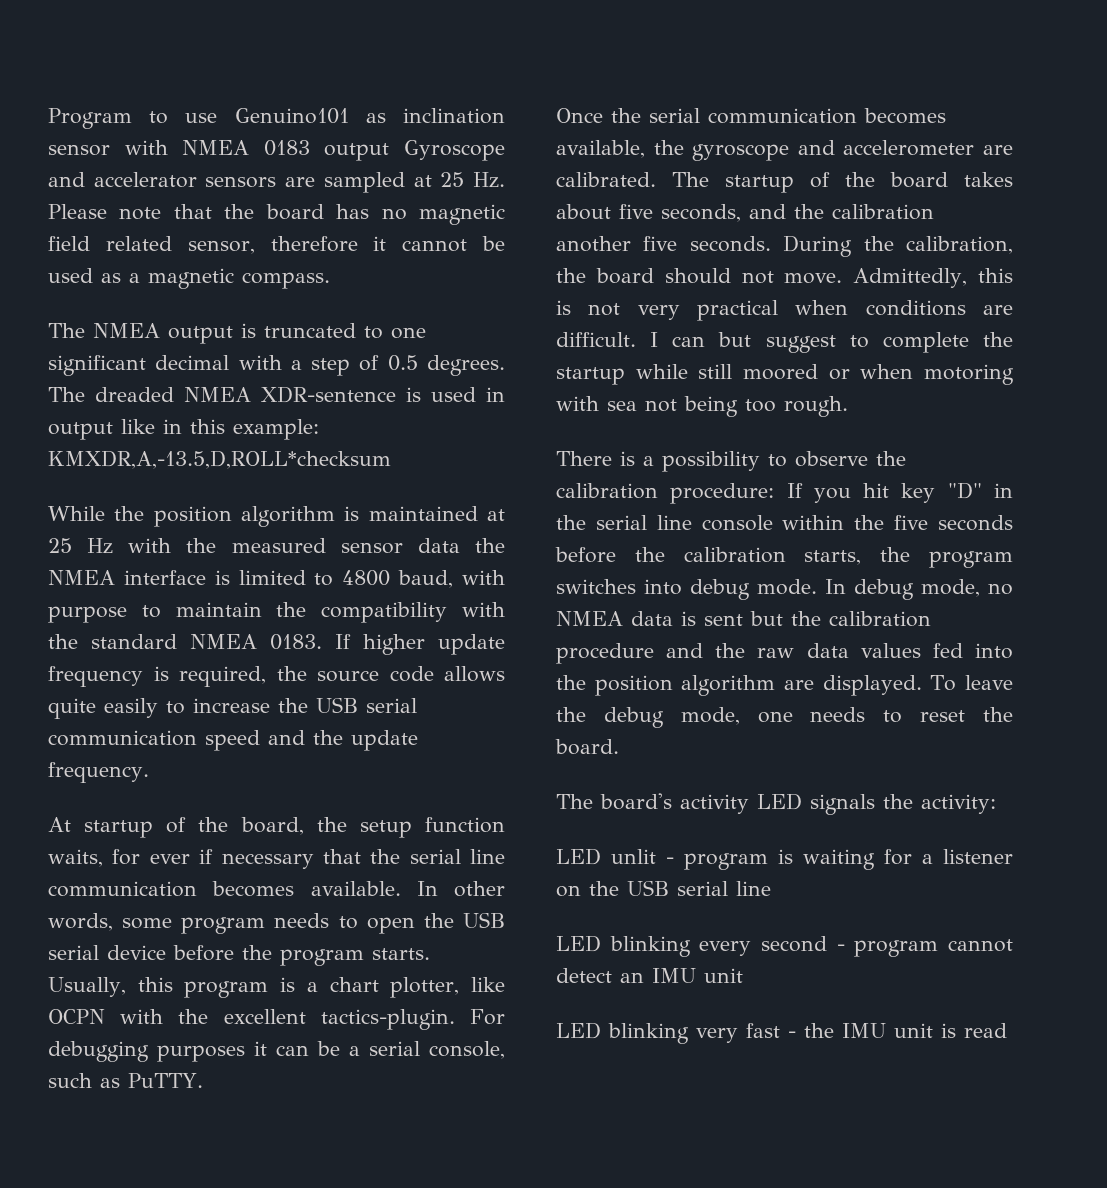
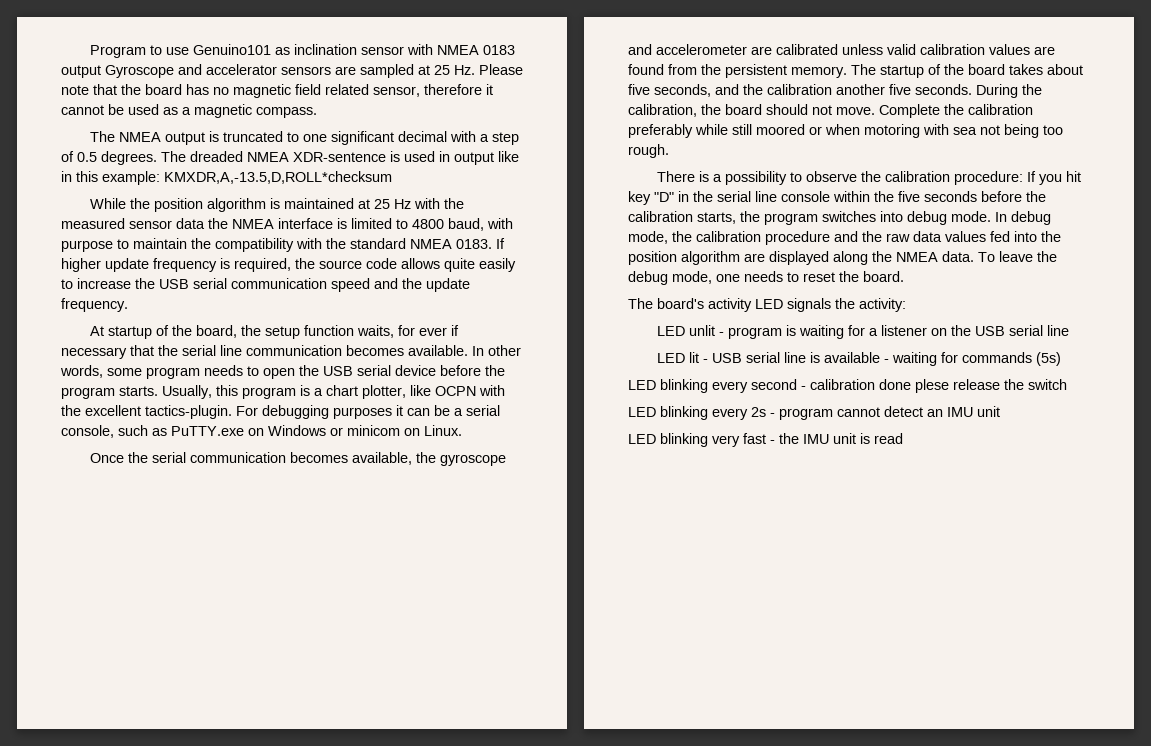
[128,1073,203,1088] PuTTY. -> [171,425,462,436] PuTTY.exe on Windows or minicom on Linux.
[556,172,656,187] calibrated. -> [776,44,1055,55] [628,64,847,78] calibrated unless valid calibration values are found from the persistent memory.
[853,268,1013,288] [556,300,1013,321] [556,332,1013,353] [556,367,625,385] Admittedly, this is not very practical when conditions are difficult. I can but suggest to complete the startup -> [879,104,1033,118] [628,124,693,138] Complete the calibration preferably
[988,583,1013,595] [556,611,783,626] no NMEA data is sent but -> (668, 237) none
[822,675,922,696] displayed. -> [769,251,974,265] displayed along the NMEA data.
(771, 888) none -> [656,352,1061,366] // LED lit - USB serial line is available - waiting for commands (5s)
(845, 947) none -> [810,379,1067,393] [628,406,775,420] calibration done plese release the switch // LED blinking every 2s -

